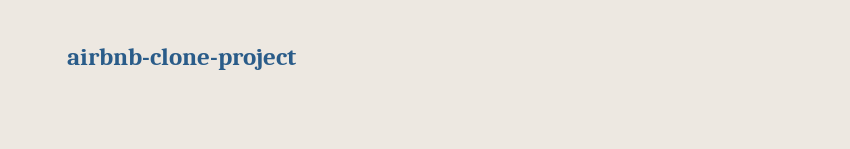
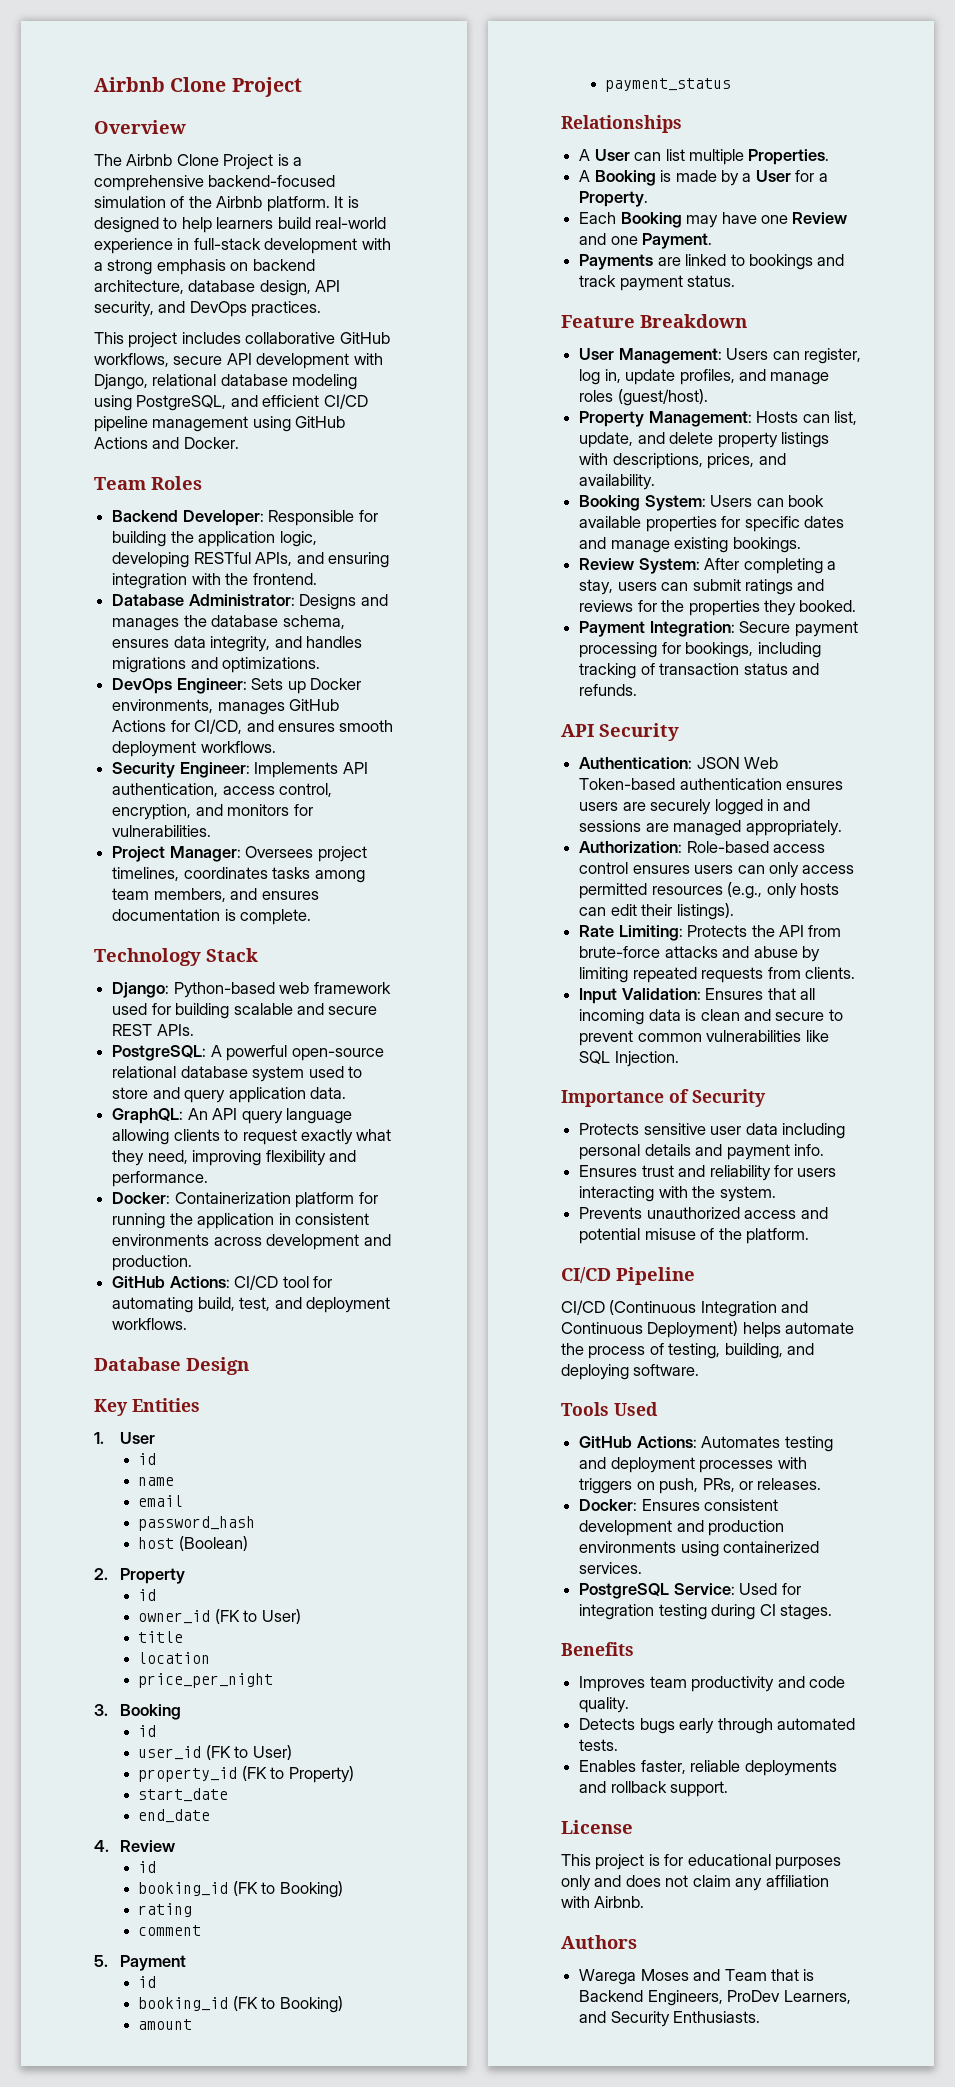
[67,48,297,70] airbnb-clone-project -> [94,77,302,97] [94,120,186,134] [94,154,303,170] [94,175,336,191] [94,196,359,212] [94,217,387,233] [94,238,391,254] [94,259,315,275] [94,280,341,296] [94,301,322,317] [94,332,390,348] [94,353,383,369] [94,374,358,390] [94,394,368,411] [94,416,346,432] [94,437,239,449] [94,476,202,490] [112,510,378,526] [112,531,317,547] [112,552,389,568] [112,573,317,589] [112,594,388,610] [112,615,345,631] [112,636,362,652] [112,657,321,673] [112,678,361,694] [112,699,340,715] [112,719,394,734] [112,741,276,757] [112,762,368,778] [112,783,333,797] [112,804,313,820] [112,825,212,837] [112,846,367,862] [112,867,365,883] [112,888,319,902] [112,909,312,925] [94,948,258,966] [112,982,391,998] [112,1003,378,1019] [112,1024,194,1036] [112,1045,384,1061] [112,1066,362,1082] [112,1087,346,1103] [112,1108,352,1124] [112,1129,392,1145] [112,1150,356,1166] [112,1171,209,1187] [112,1192,378,1208] [112,1213,369,1229] [112,1234,391,1250] [112,1255,193,1271] [112,1275,332,1290] [112,1297,390,1313] [112,1318,188,1330] [94,1357,249,1375] [94,1398,200,1416] [94,1432,156,1444] [138,1453,157,1465] [138,1477,175,1486] [138,1495,184,1507] [138,1516,256,1531] [138,1536,248,1551] [94,1568,186,1584] [138,1589,157,1601] [138,1609,301,1624] [138,1631,184,1643] [138,1652,211,1664] [138,1673,274,1688] [94,1704,182,1720] [138,1725,157,1737] [138,1745,292,1760] [138,1766,354,1783] [138,1788,229,1802] [138,1809,211,1823] [94,1840,176,1852] [138,1861,157,1873] [138,1881,343,1898] [138,1903,193,1917] [138,1925,202,1936] [94,1955,187,1971] [138,1976,157,1988] [138,1996,343,2013] [138,2019,193,2030] [605,78,732,92] [561,115,682,133] [579,149,830,165] [579,170,828,186] [579,191,649,207] [579,212,848,228] [579,233,713,249] [579,254,845,270] [579,275,736,291] [561,314,747,328] [579,348,861,364] [579,369,830,385] [579,389,708,406] [579,411,857,427] [579,432,829,448] [579,453,786,469] [579,474,656,490] [579,495,824,511] [579,516,844,532] [579,537,801,553] [579,558,836,574] [579,579,825,595] [579,600,857,616] [579,621,858,637] [579,642,821,658] [579,663,819,679] [579,684,638,696] [561,723,679,741] [579,757,779,769] [579,778,844,790] [579,799,811,815] [579,820,842,836] [579,841,826,853] [579,862,855,878] [579,882,839,899] [579,903,734,920] [579,925,842,941] [579,946,820,962] [579,967,855,983] [579,988,815,1004] [579,1009,843,1025] [579,1030,829,1046] [579,1051,679,1067] [561,1089,766,1107] [579,1123,845,1139] [579,1144,824,1160] [579,1165,837,1181] [579,1186,776,1202] [579,1207,828,1219] [579,1228,809,1244] [561,1267,695,1285] [561,1300,809,1317] [561,1321,855,1338] [561,1343,815,1359] [561,1364,700,1380] [561,1402,658,1416] [579,1436,833,1452] [579,1457,807,1473] [579,1478,822,1494] [579,1499,779,1511] [579,1520,785,1536] [579,1541,820,1557] [579,1562,643,1574] [579,1583,801,1599] [579,1604,832,1620] [561,1642,634,1656] [579,1676,845,1692] [579,1697,630,1713] [579,1718,855,1734] [579,1739,619,1751] [579,1760,837,1776] [579,1781,729,1797] [561,1820,633,1834] [561,1854,842,1870] [561,1875,829,1891] [561,1896,645,1908] [561,1935,637,1949] [579,1969,815,1985] [579,1990,851,2006] [579,2011,761,2027] Airbnb Clone Project // Overview // The Airbnb Clone Project is a comprehensive backend-focused simulation of the Airbnb platform. It is designed to help learners build real-world experience in full-stack development with a strong emphasis on backend architecture, database design, API security, and DevOps practices. // This project includes collaborative GitHub workflows, secure API development with Django, relational database modeling using PostgreSQL, and efficient CI/CD pipeline management using GitHub Actions and Docker. // Team Roles // Backend Developer: Responsible for building the application logic, developing RESTful APIs, and ensuring integration with the frontend. // Database Administrator: Designs and manages the database schema, ensures data integrity, and handles migrations and optimizations. // DevOps Engineer: Sets up Docker environments, manages GitHub Actions for CI/CD, and ensures smooth deployment workflows. // Security Engineer: Implements API authentication, access control, encryption, and monitors for vulnerabilities. // Project Manager: Oversees project timelines, coordinates tasks among team members, and ensures documentation is complete. // Technology Stack // Django: Python-based web framework used for building scalable and secure REST APIs. // PostgreSQL: A powerful open-source relational database system used to store and query application data. // GraphQL: An API query language allowing clients to request exactly what they need, improving flexibility and performance. // Docker: Containerization platform for running the application in consistent environments across development and production. // GitHub Actions: CI/CD tool for automating build, test, and deployment workflows. // Database Design // Key Entities // 1. User // id // name // email // password_hash // host (Boolean) // 2. Property // id // owner_id (FK to User) // title // location // price_per_night // 3. Booking // id // user_id (FK to User) // property_id (FK to Property) // start_date // end_date // 4. Review // id // booking_id (FK to Booking) // rating // comment // 5. Payment // id // booking_id (FK to Booking) // amount // payment_status // Relationships // A User can list multiple Properties. // A Booking is made by a User for a Property. // Each Booking may have one Review and one Payment. // Payments are linked to bookings and track payment status. // Feature Breakdown // User Management: Users can register, log in, update profiles, and manage roles (guest/host). // Property Management: Hosts can list, update, and delete property listings with descriptions, prices, and availability. // Booking System: Users can book available properties for specific dates and manage existing bookings. // Review System: After completing a stay, users can submit ratings and reviews for the properties they booked. // Payment Integration: Secure payment processing for bookings, including tracking of transaction status and refunds. // API Security // Authentication: JSON Web Token-based authentication ensures users are securely logged in and sessions are managed appropriately. // Authorization: Role-based access control ensures users can only access permitted resources (e.g., only hosts can edit their listings). // Rate Limiting: Protects the API from brute-force attacks and abuse by limiting repeated requests from clients. // Input Validation: Ensures that all incoming data is clean and secure to prevent common vulnerabilities like SQL Injection. // Importance of Security // Protects sensitive user data including personal details and payment info. // Ensures trust and reliability for users interacting with the system. // Prevents unauthorized access and potential misuse of the platform. // CI/CD Pipeline // CI/CD (Continuous Integration and Continuous Deployment) helps automate the process of testing, building, and deploying software. // Tools Used // GitHub Actions: Automates testing and deployment processes with triggers on push, PRs, or releases. // Docker: Ensures consistent development and production environments using containerized services. // PostgreSQL Service: Used for integration testing during CI stages. // Benefits // Improves team productivity and code quality. // Detects bugs early through automated tests. // Enables faster, reliable deployments and rollback support. // License // This project is for educational purposes only and does not claim any affiliation with Airbnb. // Authors // Warega Moses and Team that is Backend Engineers, ProDev Learners, and Security Enthusiasts.

